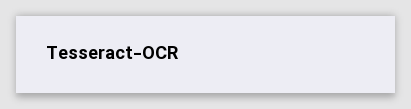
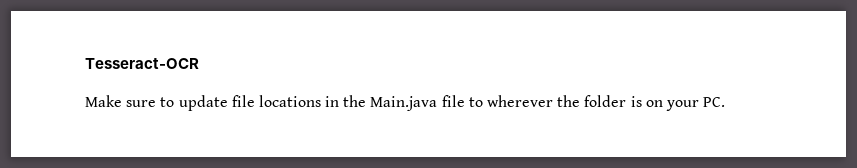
(179, 52) none -> [85,95,726,111] // Make sure to update file locations in the Main.java file to wherever the folder is on your PC.

